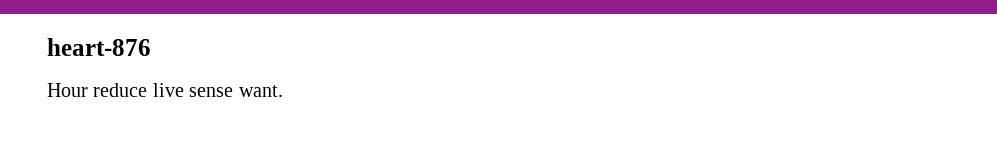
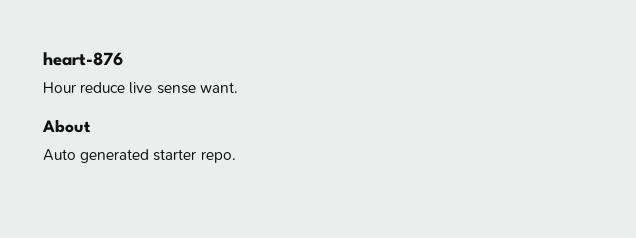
(283, 91) none -> [42,119,91,133] [43,149,236,163] // About // Auto generated starter repo.

